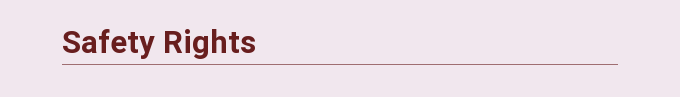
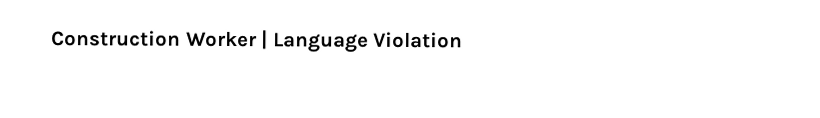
[62,29,257,59] Safety Rights -> [51,29,464,53] Construction Worker | Language Violation

